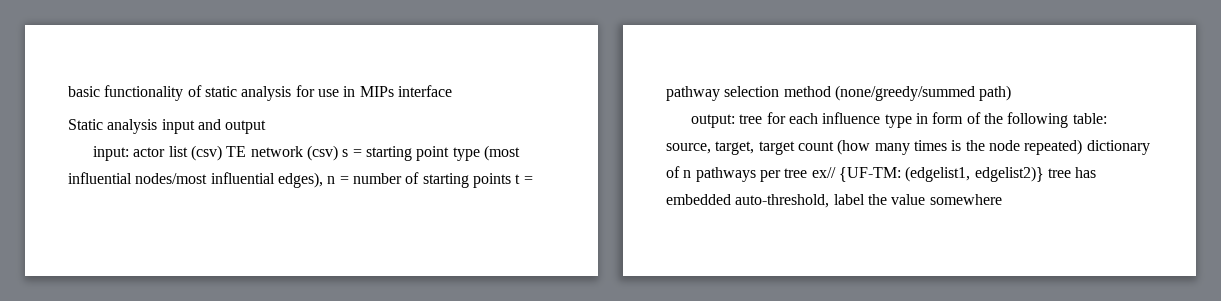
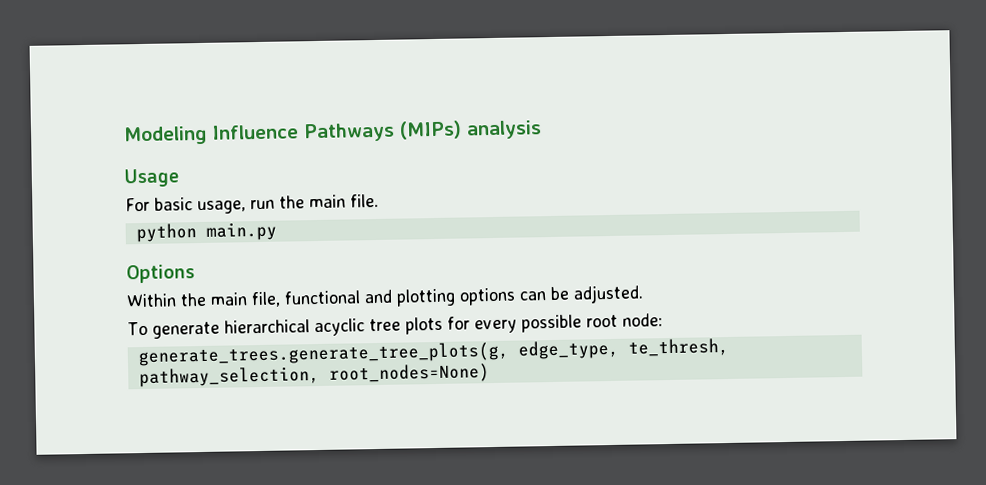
[68,85,452,101] [68,119,267,134] [93,145,520,161] [68,172,533,188] [666,85,1012,101] [691,112,1107,128] [666,139,1150,155] [666,166,1097,182] [666,194,1002,208] basic functionality of static analysis for use in MIPs interface // Static analysis input and output // input: actor list (csv) TE network (csv) s = starting point type (most influential nodes/most influential edges), n = number of starting points t = pathway selection method (none/greedy/summed path) // output: tree for each influence type in form of the following table: source, target, target count (how many times is the node repeated) dictionary of n pathways per tree ex// {UF-TM: (edgelist1, edgelist2)} tree has embedded auto-threshold, label the value somewhere -> [123,120,542,146] [124,168,179,188] [125,193,379,215] [135,221,277,243] [126,264,195,284] [126,284,644,308] [127,313,663,339] [137,337,729,367] [138,363,490,388] Modeling Influence Pathways (MIPs) analysis // Usage // For basic usage, run the main file. // python main.py // Options // Within the main file, functional and plotting options can be adjusted. // To generate hierarchical acyclic tree plots for every possible root node: // generate_trees.generate_tree_plots(g, edge_type, te_thresh, pathway_selection, root_nodes=None)

